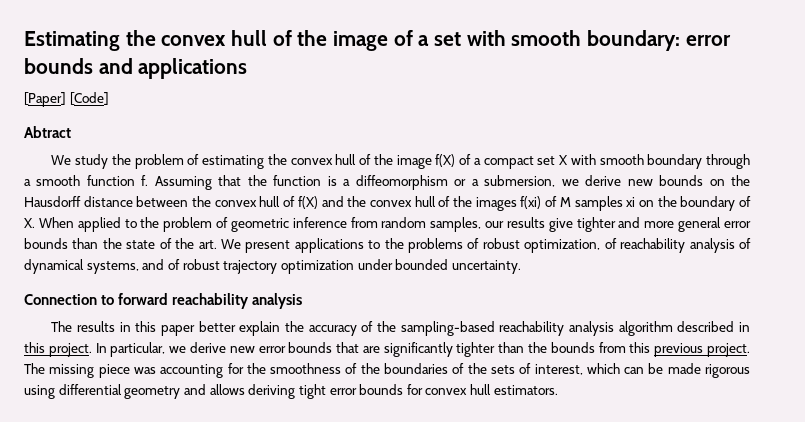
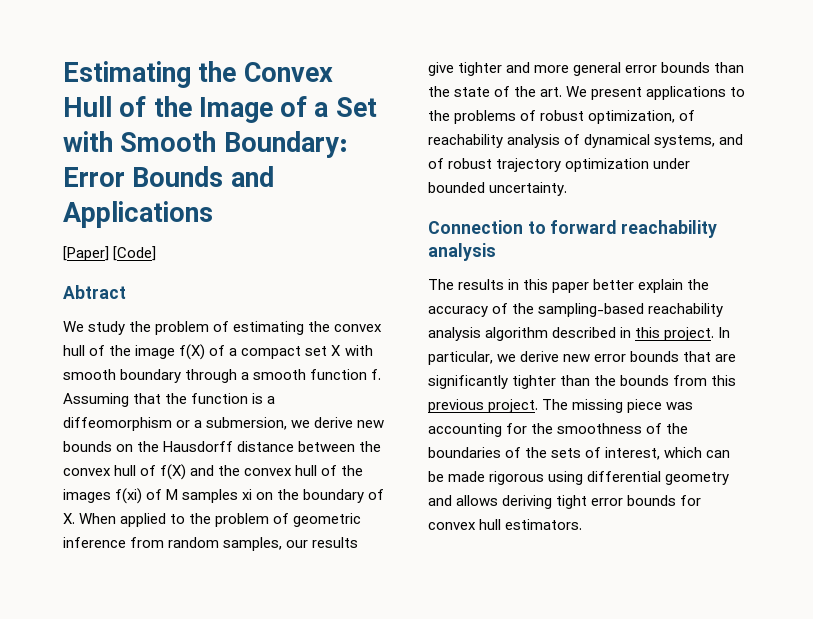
[161,30,731,51] [24,58,248,79] convex hull of the image of a set with smooth boundary: error bounds and applications -> [243,62,333,82] [63,96,377,123] [63,131,348,158] [63,166,274,187] [63,201,213,228] Convex Hull of the Image of a Set with Smooth Boundary: Error Bounds and Applications

